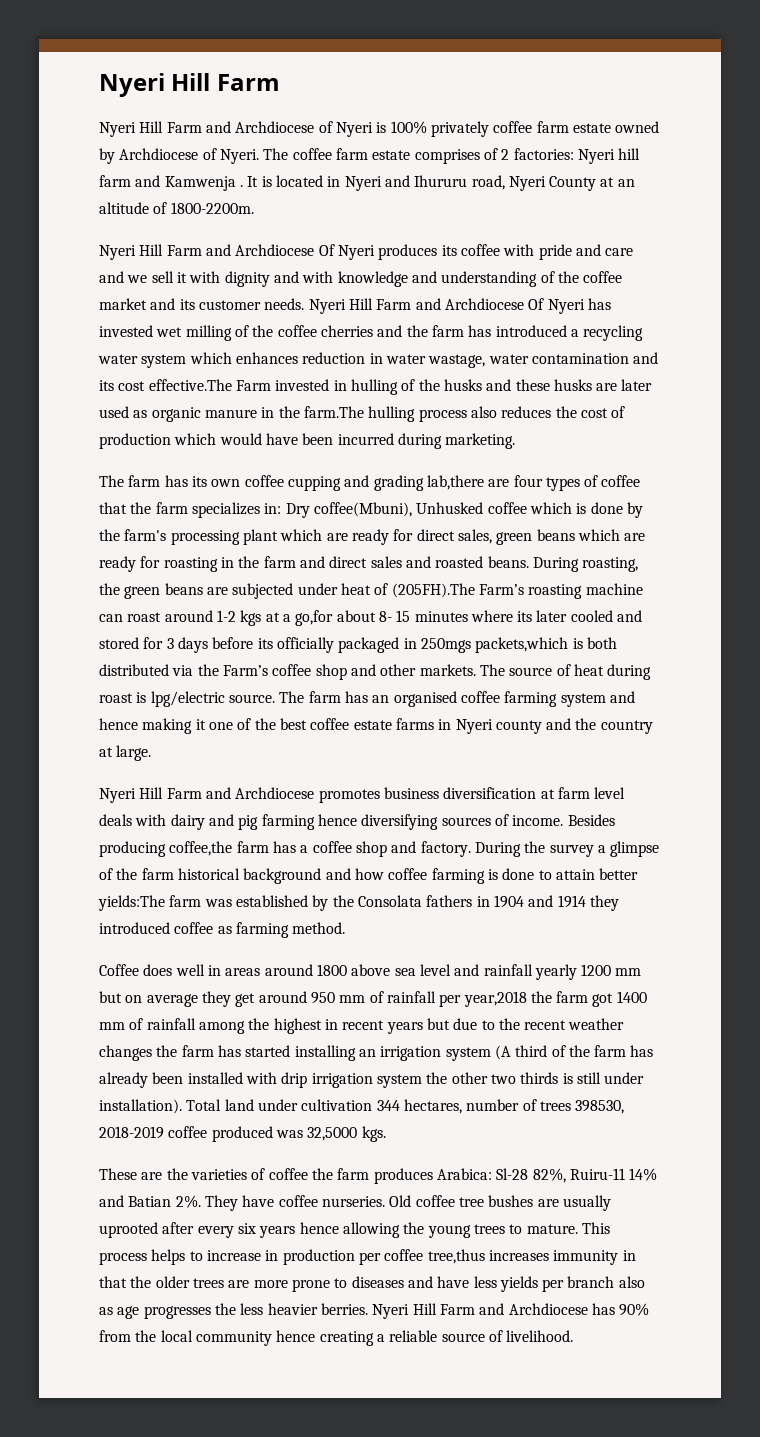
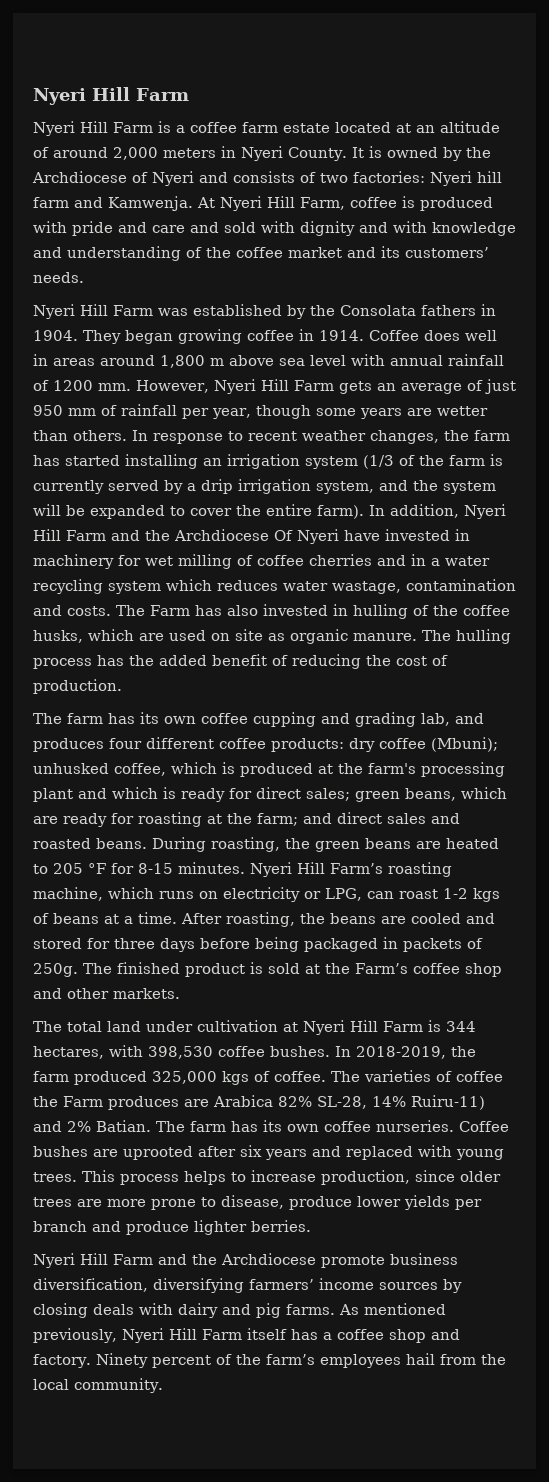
[205,121,660,137] [99,148,510,164] and Archdiocese of Nyeri is 100% privately coffee farm estate owned by Archdiocese of Nyeri. The coffee farm estate comprises of 2 -> [157,121,500,133] [33,146,491,161] [32,171,348,186] is a coffee farm estate located at an altitude of around 2,000 meters in Nyeri County. It is owned by the Archdiocese of Nyeri and consists of two
[164,175,635,191] [99,202,254,214] [99,244,500,260] Kamwenja . It is located in Nyeri and Ihururu road, Nyeri County at an altitude of 1800-2200m. // Nyeri Hill Farm and Archdiocese Of Nyeri produces its coffee -> [108,196,493,211] Kamwenja. At Nyeri Hill Farm, coffee is produced
[127,271,187,283] we sell it -> [224,222,256,233] sold
[198,300,261,310] customer -> [405,247,489,258] customers’
[308,298,611,314] [99,325,153,337] Nyeri Hill Farm and Archdiocese Of Nyeri has invested -> [33,304,496,319] [33,329,497,344] [33,354,504,368] [33,379,516,394] [33,404,488,419] [33,430,510,444] [33,454,503,469] [33,479,496,494] [33,504,506,519] [33,529,470,544] [33,554,141,569] // Nyeri Hill Farm was established by the Consolata fathers in 1904. They began growing coffee in 1914. Coffee does well in areas around 1,800 m above sea level with annual rainfall of 1200 mm. However, Nyeri Hill Farm gets an average of just 950 mm of rainfall per year, though some years are wetter than others. In response to recent weather changes, the farm has started installing an irrigation system (1/3 of the farm is currently served by a drip irrigation system, and the system will be expanded to cover the entire farm). In addition, Nyeri Hill Farm and the Archdiocese Of Nyeri have invested in machinery for
[252,325,274,337] the -> (253, 560) none
[406,325,644,341] [98,352,383,368] the farm has introduced a recycling water system which enhances reduction in -> [411,554,490,566] [33,579,278,594] in a water recycling system which reduces
[488,354,529,364] water -> (401, 587) none
[99,379,271,391] its cost effective.The Farm -> [67,605,258,616] costs. The Farm has also
[443,379,653,391] [99,406,626,422] [99,433,516,449] husks and these husks are later used as organic manure in the farm.The hulling process also reduces the cost of production which would have been incurred during marketing. -> [462,605,510,616] [33,629,511,644] [33,654,448,669] [33,679,122,694] coffee husks, which are used on site as organic manure. The hulling process has the added benefit of reducing the cost of production.
[426,475,641,491] [99,502,643,518] [99,529,575,545] lab,there are four types of coffee that the farm specializes in: Dry coffee(Mbuni), Unhusked coffee which is done by the farm's processing plant which are ready for direct sales, green beans -> [421,713,484,726] [33,737,498,752] [33,762,505,777] [33,787,456,802] lab, and produces four different coffee products: dry coffee (Mbuni); unhusked coffee, which is produced at the farm's processing plant and which is ready for direct sales; green beans,
[220,556,296,568] in the farm -> [207,813,298,826] at the farm;
[232,583,643,599] subjected under heat of (205FH).The Farm’s roasting machine -> [446,838,499,849] [33,862,452,877] [33,887,362,902] heated to 205 °F for 8-15 minutes. Nyeri Hill Farm’s roasting machine, which runs on electricity or LPG,
[164,610,213,622] around -> (438, 894) none
[265,610,568,626] at a go,for about 8- 15 minutes where its later -> [33,912,406,927] of beans at a time. After roasting, the beans are
[166,638,174,649] 3 -> [114,938,155,949] three
[257,637,617,653] [99,664,194,676] its officially packaged in 250mgs packets,which is both distributed via -> [255,937,483,952] [33,962,320,977] being packaged in packets of 250g. The finished product is sold at
[479,664,652,680] [99,691,635,707] [99,718,653,734] [99,745,152,761] [99,787,626,803] The source of heat during roast is lpg/electric source. The farm has an organised coffee farming system and hence making it one of the best coffee estate farms in Nyeri county and the country at large. // Nyeri Hill Farm and Archdiocese promotes business diversification at farm level -> [33,1020,476,1035] [33,1045,476,1059] [33,1070,503,1085] [33,1095,485,1110] [33,1120,509,1132] [33,1145,504,1160] [33,1170,501,1185] [33,1195,482,1210] [33,1220,311,1235] [33,1253,458,1268] [33,1278,462,1293] [33,1303,88,1318] // The total land under cultivation at Nyeri Hill Farm is 344 hectares, with 398,530 coffee bushes. In 2018-2019, the farm produced 325,000 kgs of coffee. The varieties of coffee the Farm produces are Arabica 82% SL-28, 14% Ruiru-11) and 2% Batian. The farm has its own coffee nurseries. Coffee bushes are uprooted after six years and replaced with young trees. This process helps to increase production, since older trees are more prone to disease, produce lower yields per branch and produce lighter berries. // Nyeri Hill Farm and the Archdiocese promote business diversification, diversifying farmers’ income sources by closing
[261,814,615,830] [99,841,269,857] farming hence diversifying sources of income. Besides producing coffee,the farm -> [286,1303,446,1315] [33,1328,287,1343] farms. As mentioned previously, Nyeri Hill Farm itself
[474,841,660,857] [99,868,639,884] [98,895,619,911] [99,922,346,938] [99,964,642,980] [99,991,647,1007] [99,1018,625,1034] [99,1045,654,1061] [99,1072,645,1088] [99,1099,625,1114] [99,1126,386,1142] [99,1168,658,1184] [99,1195,611,1211] [99,1222,610,1238] [99,1249,636,1265] [99,1276,645,1292] [99,1303,650,1319] [99,1330,574,1346] During the survey a glimpse of the farm historical background and how coffee farming is done to attain better yields:The farm was established by the Consolata fathers in 1904 and 1914 they introduced coffee as farming method. // Coffee does well in areas around 1800 above sea level and rainfall yearly 1200 mm but on average they get around 950 mm of rainfall per year,2018 the farm got 1400 mm of rainfall among the highest in recent years but due to the recent weather changes the farm has started installing an irrigation system (A third of the farm has already been installed with drip irrigation system the other two thirds is still under installation). Total land under cultivation 344 hectares, number of trees 398530, 2018-2019 coffee produced was 32,5000 kgs. // These are the varieties of coffee the farm produces Arabica: Sl-28 82%, Ruiru-11 14% and Batian 2%. They have coffee nurseries. Old coffee tree bushes are usually uprooted after every six years hence allowing the young trees to mature. This process helps to increase in production per coffee tree,thus increases immunity in that the older trees are more prone to diseases and have less yields per branch also as age progresses the less heavier berries. Nyeri Hill Farm and Archdiocese has 90% from the local community hence creating a reliable source of livelihood. -> [95,1353,506,1368] [33,1378,163,1393] Ninety percent of the farm’s employees hail from the local community.

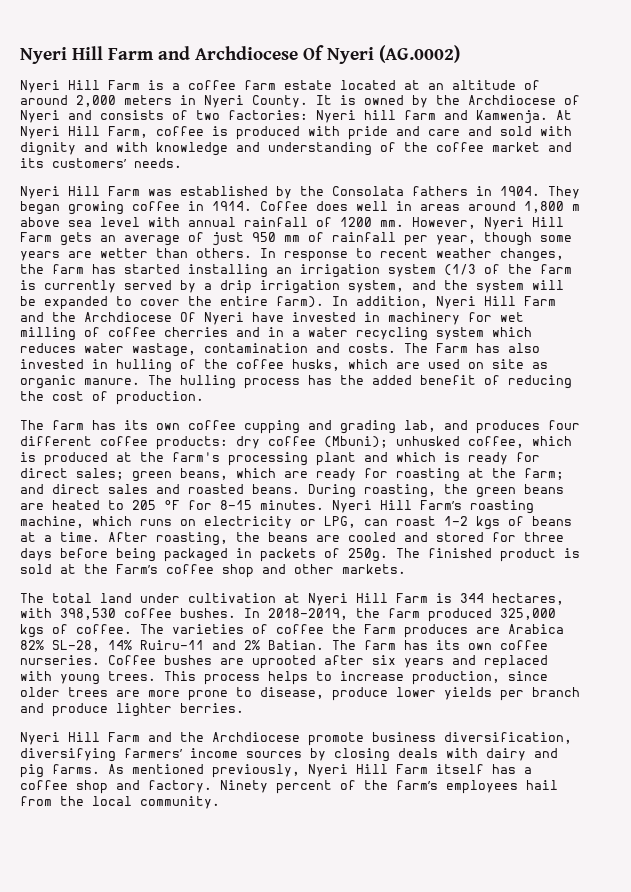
[33,87,189,105] Nyeri Hill Farm -> [20,45,460,64] Nyeri Hill Farm and Archdiocese Of Nyeri (AG.0002)
[410,1095,485,1110] Ruiru-11) -> [140,640,204,650] Ruiru-11

